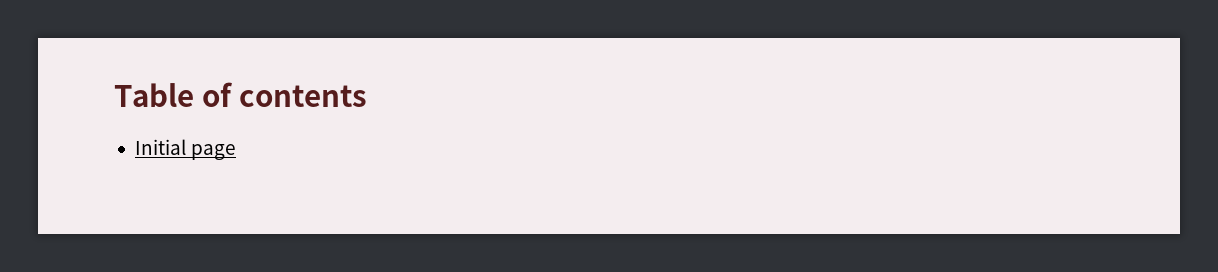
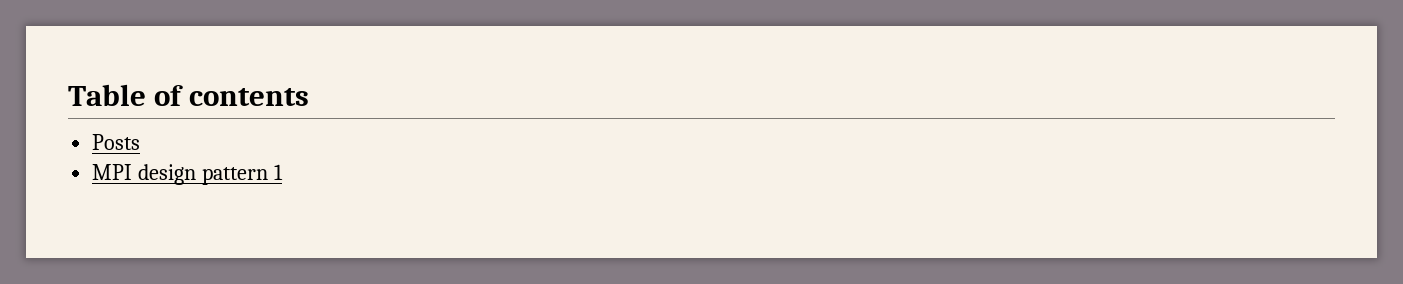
[134,139,237,160] Initial page -> [92,134,141,150] [92,164,284,185] Posts // MPI design pattern 1

